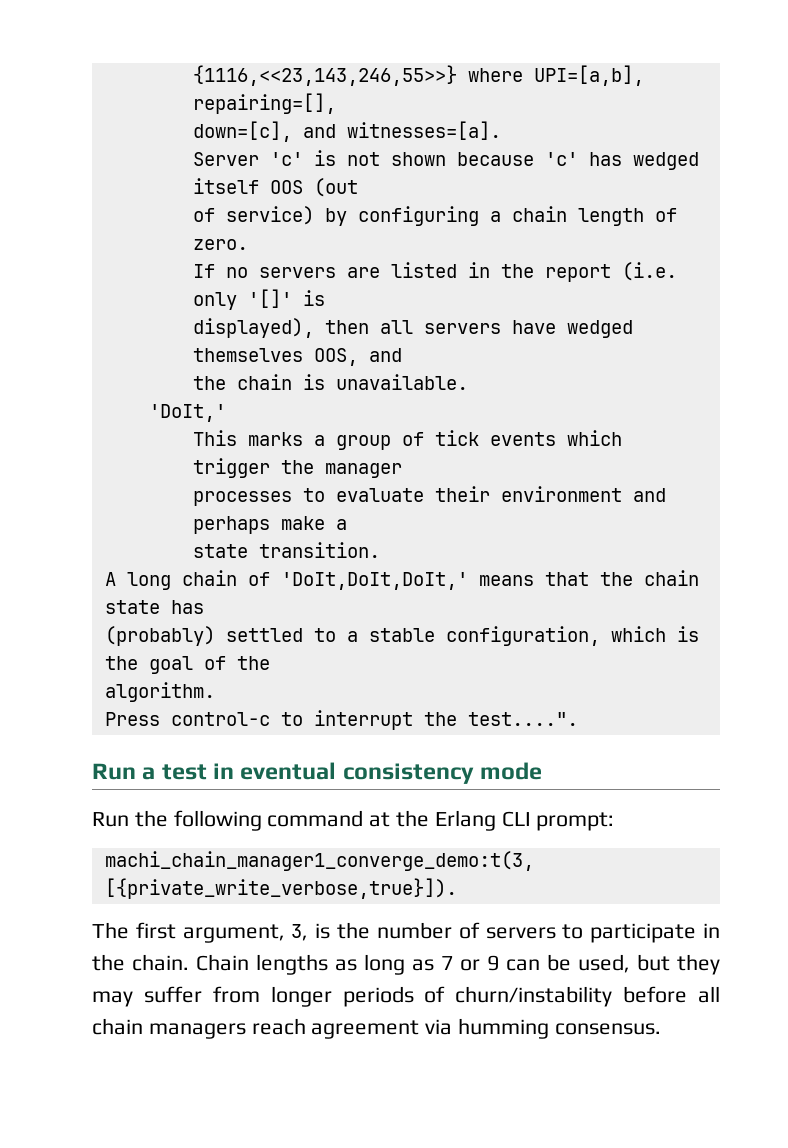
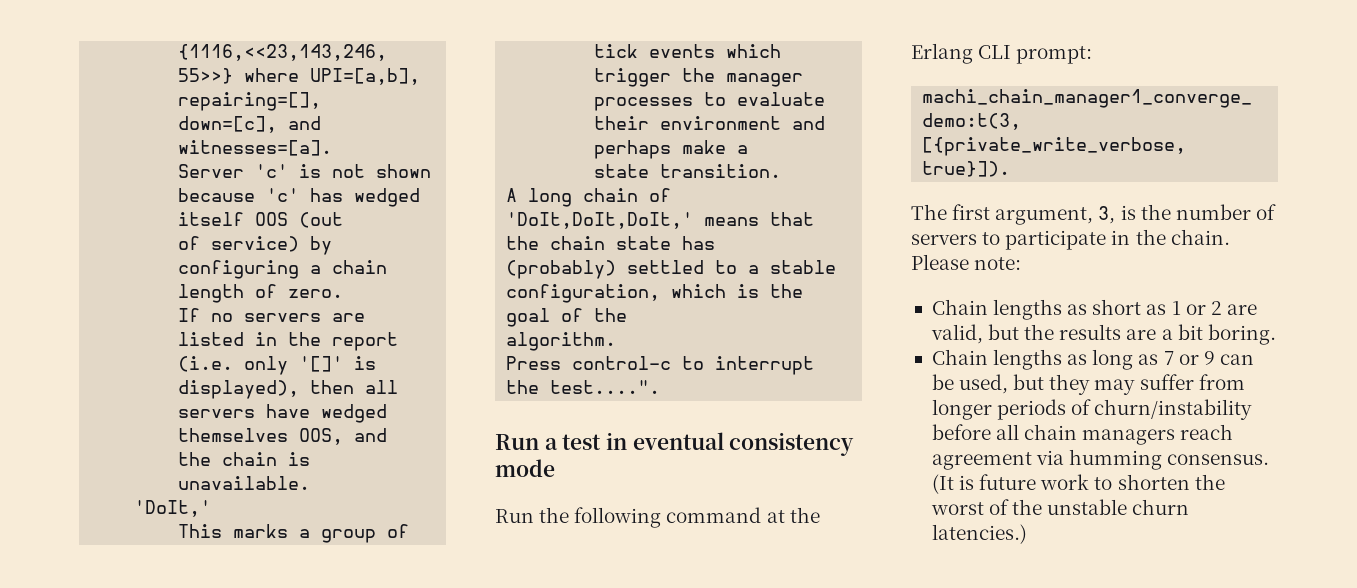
(189, 962) none -> [911,254,1022,270] [931,299,1257,320] [930,324,1276,345] Please note: // Chain lengths as short as 1 or 2 are valid, but the results are a bit boring. //
(661, 1029) none -> [931,474,1225,494] [930,499,1190,515] [931,524,1027,544] (It is future work to shorten the worst of the unstable churn latencies.)

